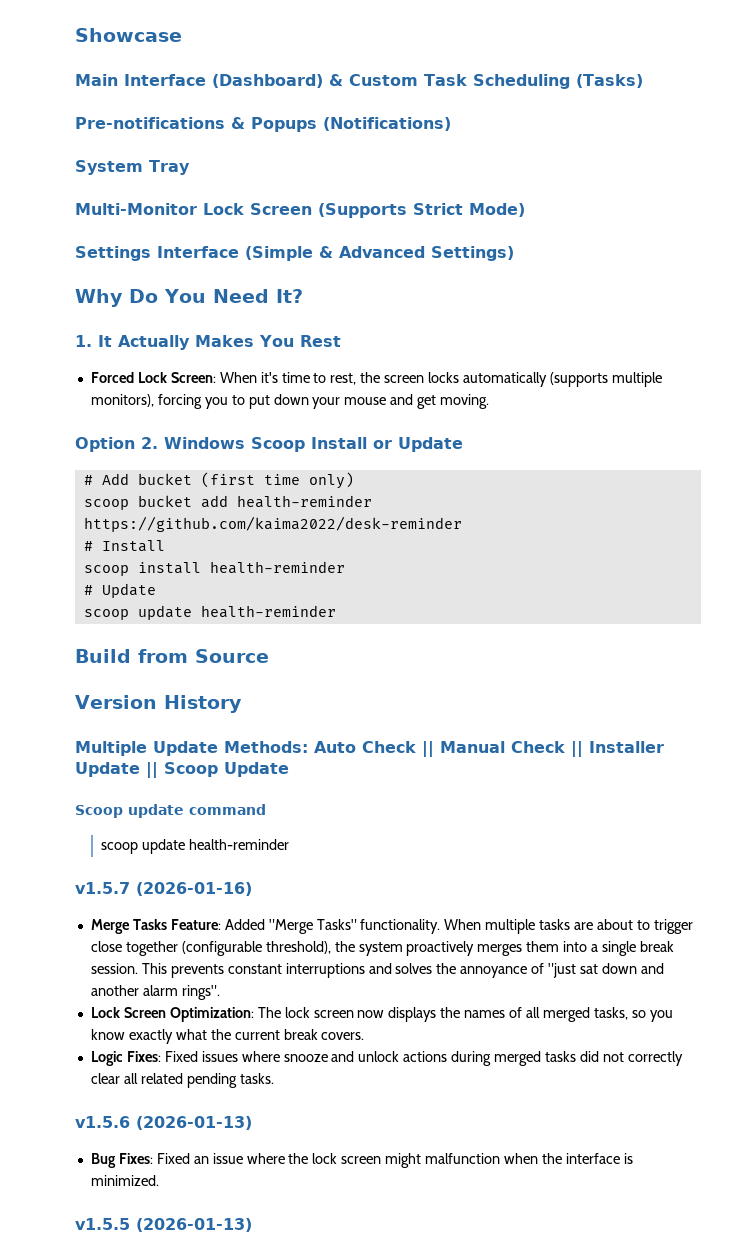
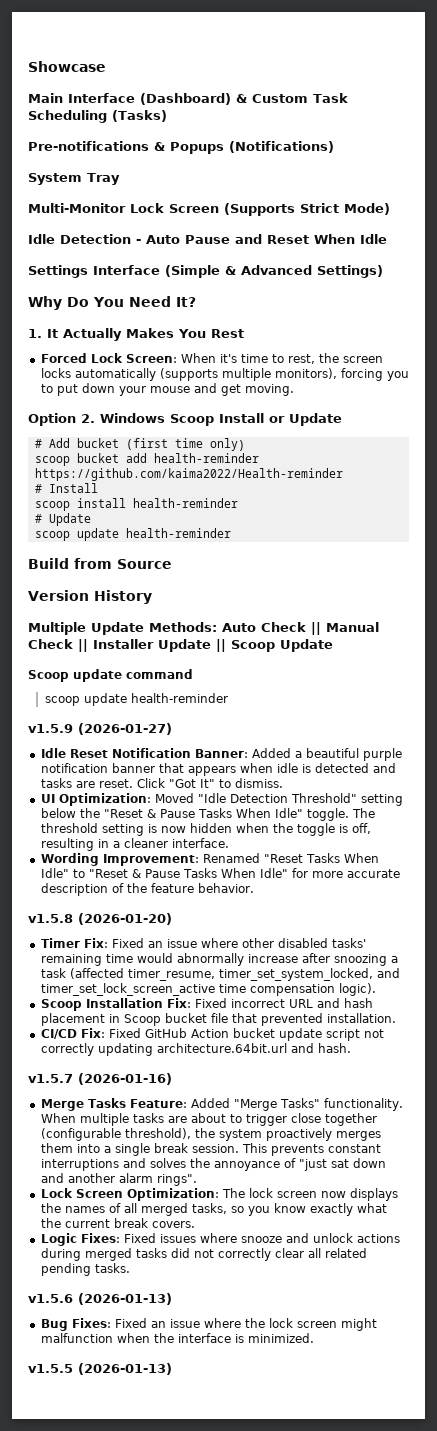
(525, 210) none -> [28,234,387,244] // Idle Detection - Auto Pause and Reset When Idle
[83,516,462,532] https://github.com/kaima2022/desk-reminder -> [34,468,343,481] https://github.com/kaima2022/Health-reminder
(289, 844) none -> [28,723,172,735] [40,748,402,761] [40,763,396,776] [40,778,283,788] [40,793,403,806] [40,808,375,821] [40,823,371,836] [40,838,229,851] [40,853,379,866] [40,868,400,878] [40,883,254,896] [28,913,172,925] [40,938,366,948] [40,953,398,966] [40,968,400,981] [40,983,376,996] [40,998,373,1011] [40,1013,396,1026] [40,1028,384,1041] [40,1043,351,1056] // v1.5.9 (2026-01-27) // Idle Reset Notification Banner: Added a beautiful purple notification banner that appears when idle is detected and tasks are reset. Click "Got It" to dismiss. // UI Optimization: Moved "Idle Detection Threshold" setting below the "Reset & Pause Tasks When Idle" toggle. The threshold setting is now hidden when the toggle is off, resulting in a cleaner interface. // Wording Improvement: Renamed "Reset Tasks When Idle" to "Reset & Pause Tasks When Idle" for more accurate description of the feature behavior. // v1.5.8 (2026-01-20) // Timer Fix: Fixed an issue where other disabled tasks' remaining time would abnormally increase after snoozing a task (affected timer_resume, timer_set_system_locked, and timer_set_lock_screen_active time compensation logic). // Scoop Installation Fix: Fixed incorrect URL and hash placement in Scoop bucket file that prevented installation. // CI/CD Fix: Fixed GitHub Action bucket update script not correctly updating architecture.64bit.url and hash.

